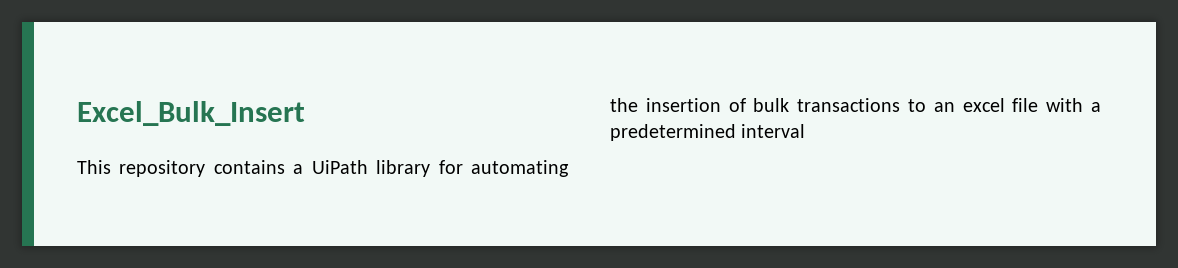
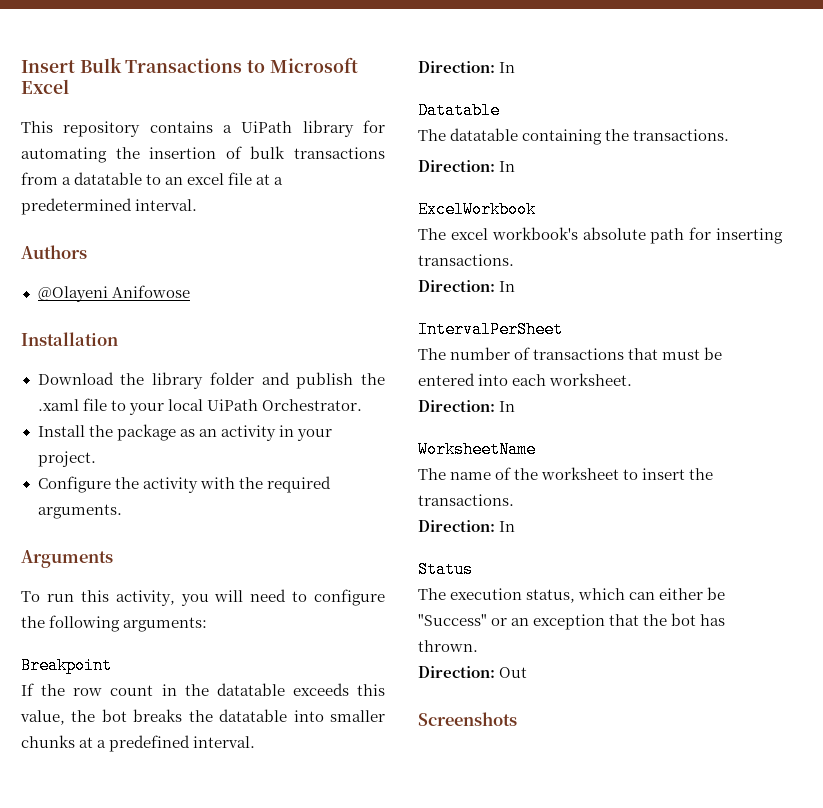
[77,101,305,126] Excel_Bulk_Insert -> [21,57,358,73] [21,79,69,94] Insert Bulk Transactions to Microsoft Excel
(901, 105) none -> [21,172,143,185] from a datatable
[1046,98,1084,112] with -> [256,174,271,185] at
[741,124,806,138] interval -> [135,199,198,211] [21,245,87,259] [37,285,190,302] [21,332,118,346] [37,372,385,389] [37,398,362,415] [37,424,332,441] [37,451,96,467] [37,476,331,493] [37,504,122,519] [21,550,113,568] [21,589,385,606] [21,615,208,632] [21,657,112,674] [21,683,385,696] [20,709,386,725] [21,735,256,752] [418,61,516,73] [418,102,500,119] [418,128,730,145] [418,160,516,172] [418,201,536,218] [418,227,783,244] [418,254,514,266] [418,280,516,292] [418,321,563,338] [418,347,723,360] [418,373,633,386] [418,400,516,412] [418,441,536,458] [418,467,714,480] [418,494,514,506] [418,520,516,532] [418,561,473,578] [418,587,726,603] [418,613,726,630] [418,640,478,652] [418,666,528,678] [418,712,517,726] interval. // Authors // @Olayeni Anifowose // Installation // Download the library folder and publish the .xaml file to your local UiPath Orchestrator. // Install the package as an activity in your project. // Configure the activity with the required arguments. // Arguments // To run this activity, you will need to configure the following arguments: // Breakpoint // If the row count in the datatable exceeds this value, the bot breaks the datatable into smaller chunks at a predefined interval. // Direction: In // Datatable // The datatable containing the transactions. // Direction: In // ExcelWorkbook // The excel workbook's absolute path for inserting transactions. // Direction: In // IntervalPerSheet // The number of transactions that must be entered into each worksheet. // Direction: In // WorksheetName // The name of the worksheet to insert the transactions. // Direction: In // Status // The execution status, which can either be "Success" or an exception that the bot has thrown. // Direction: Out // Screenshots

